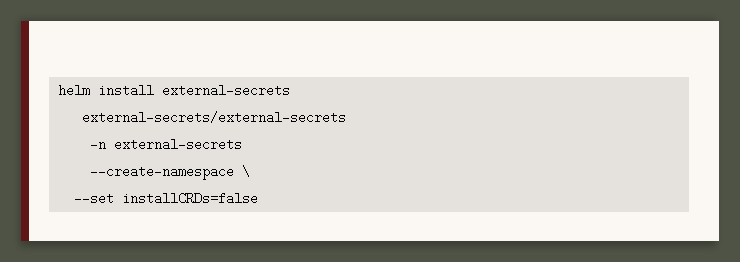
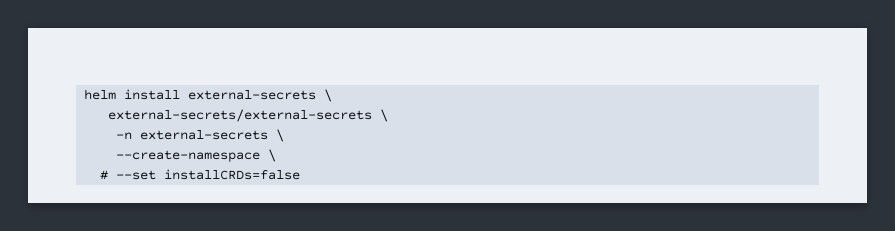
(290, 90) none -> [323,89,332,102] \
(346, 117) none -> [379,109,388,122] \
(242, 144) none -> [275,129,284,142] \
(250, 171) none -> [99,170,108,180] #

